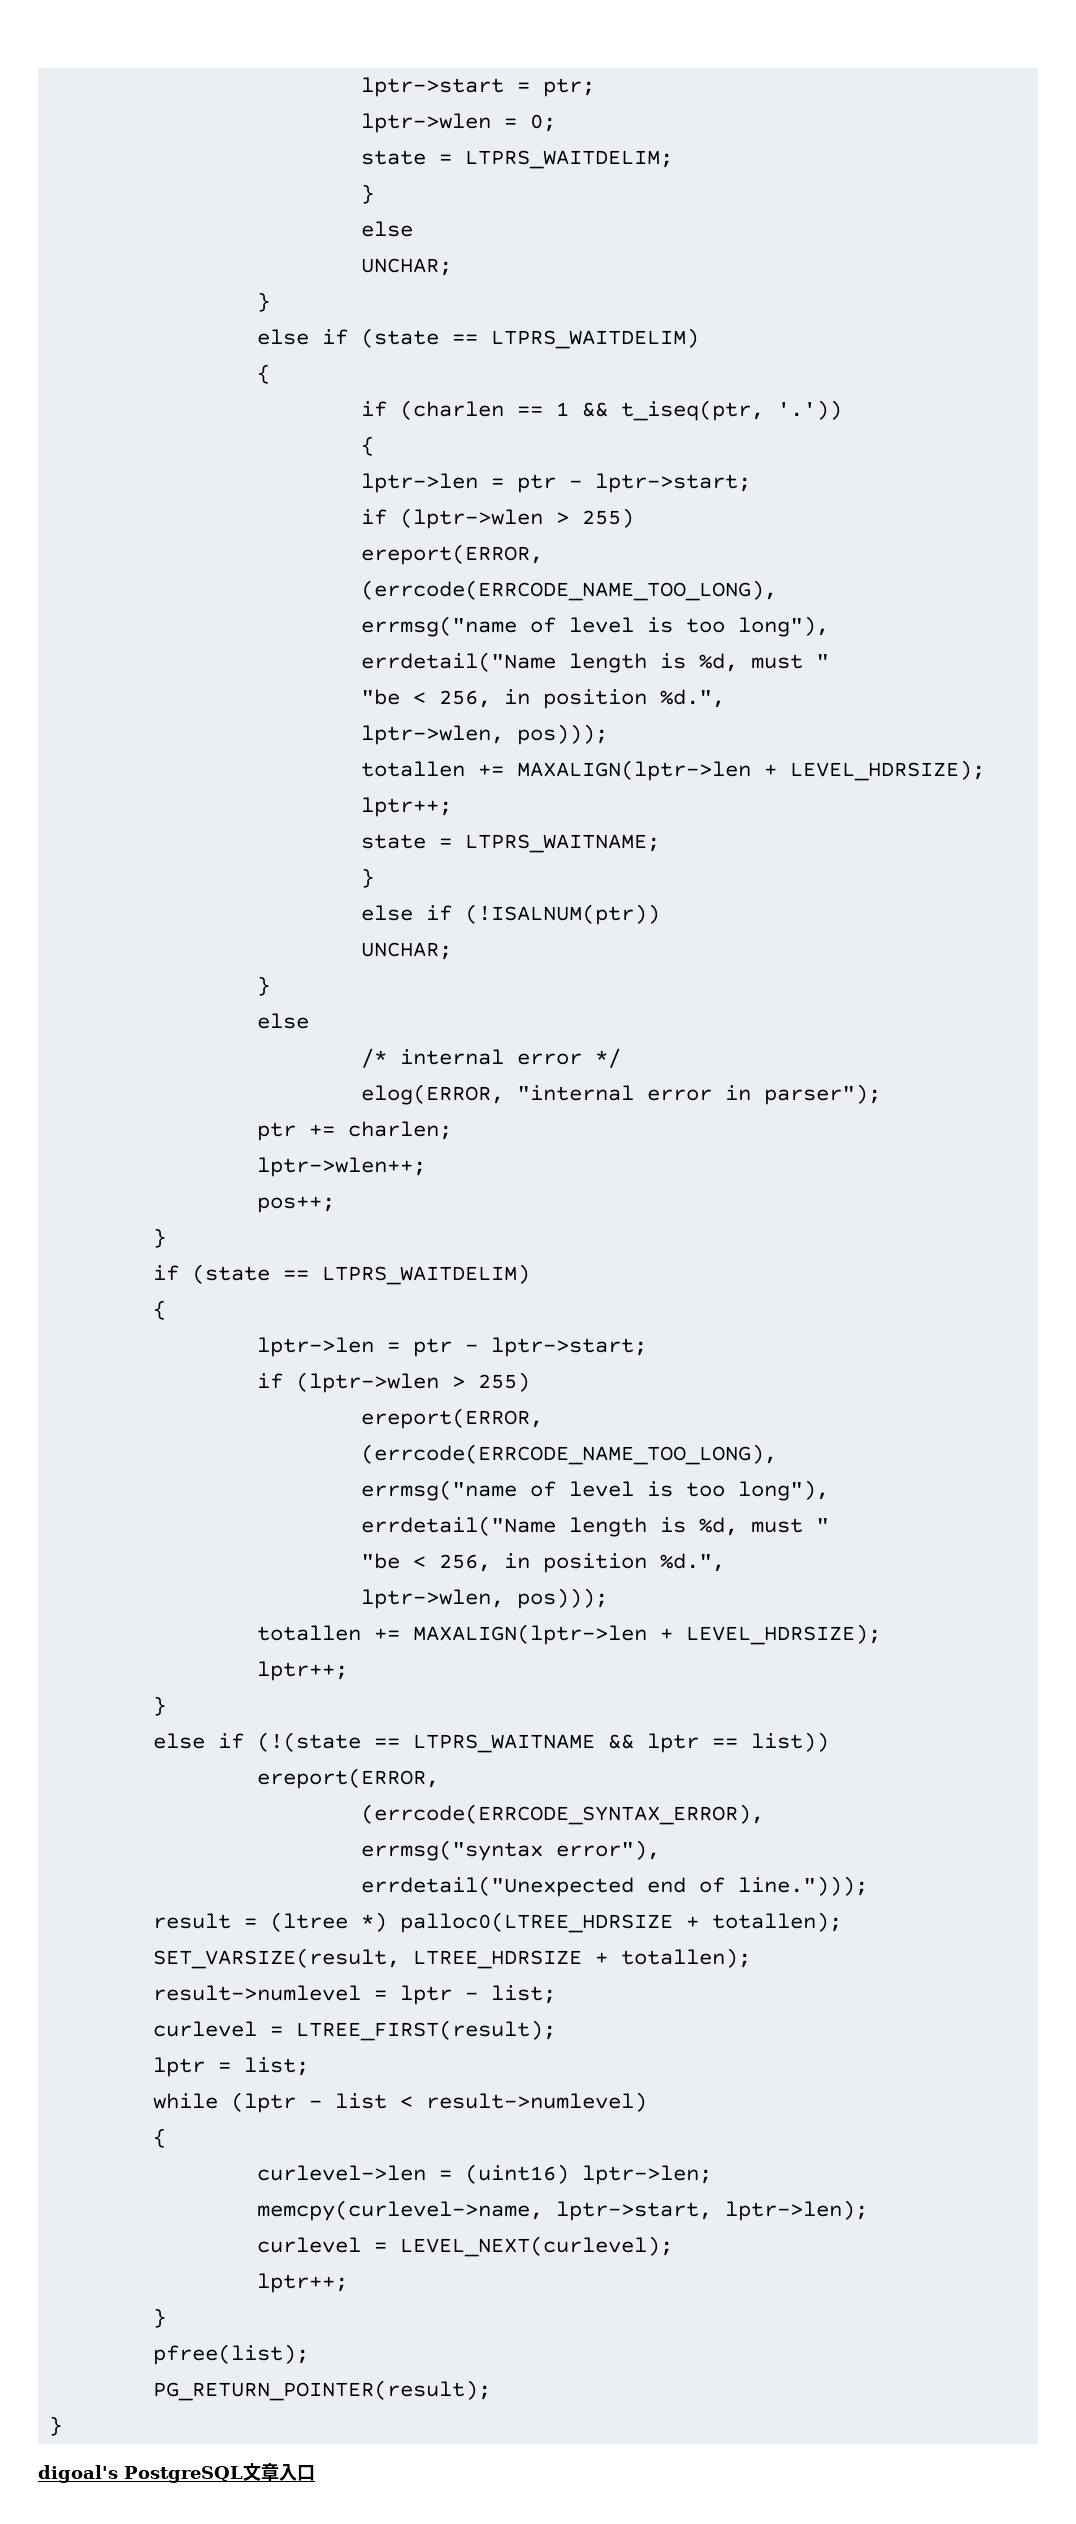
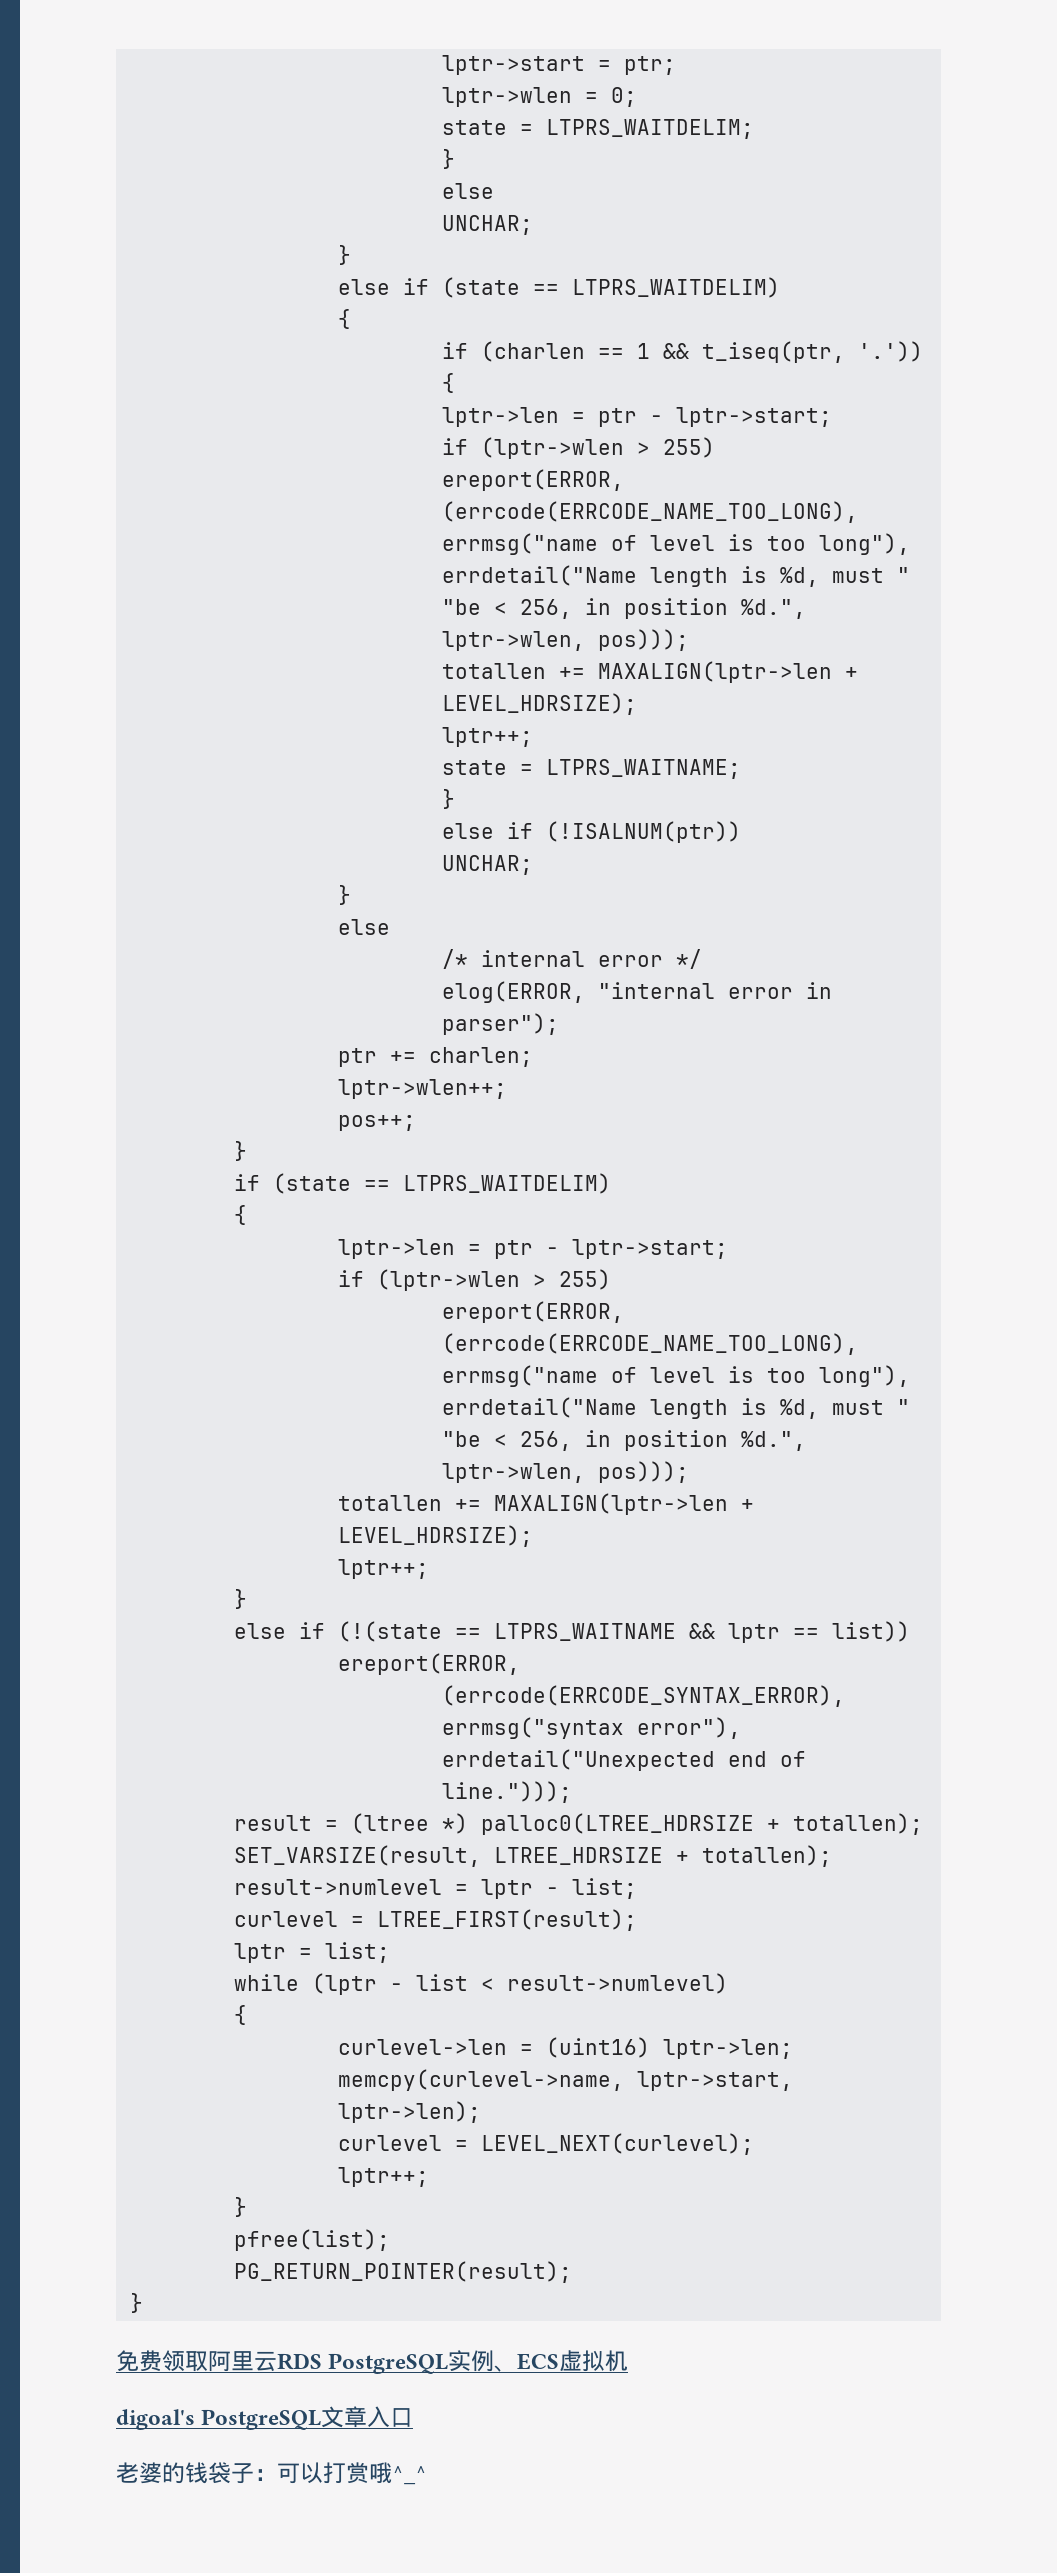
[38,2463,315,2483] digoal's PostgreSQL文章入口 -> [116,2350,629,2374] [116,2406,414,2430] [116,2462,427,2485] 免费领取阿里云RDS PostgreSQL实例、ECS虚拟机 // digoal's PostgreSQL文章入口 // 老婆的钱袋子：可以打赏哦^_^

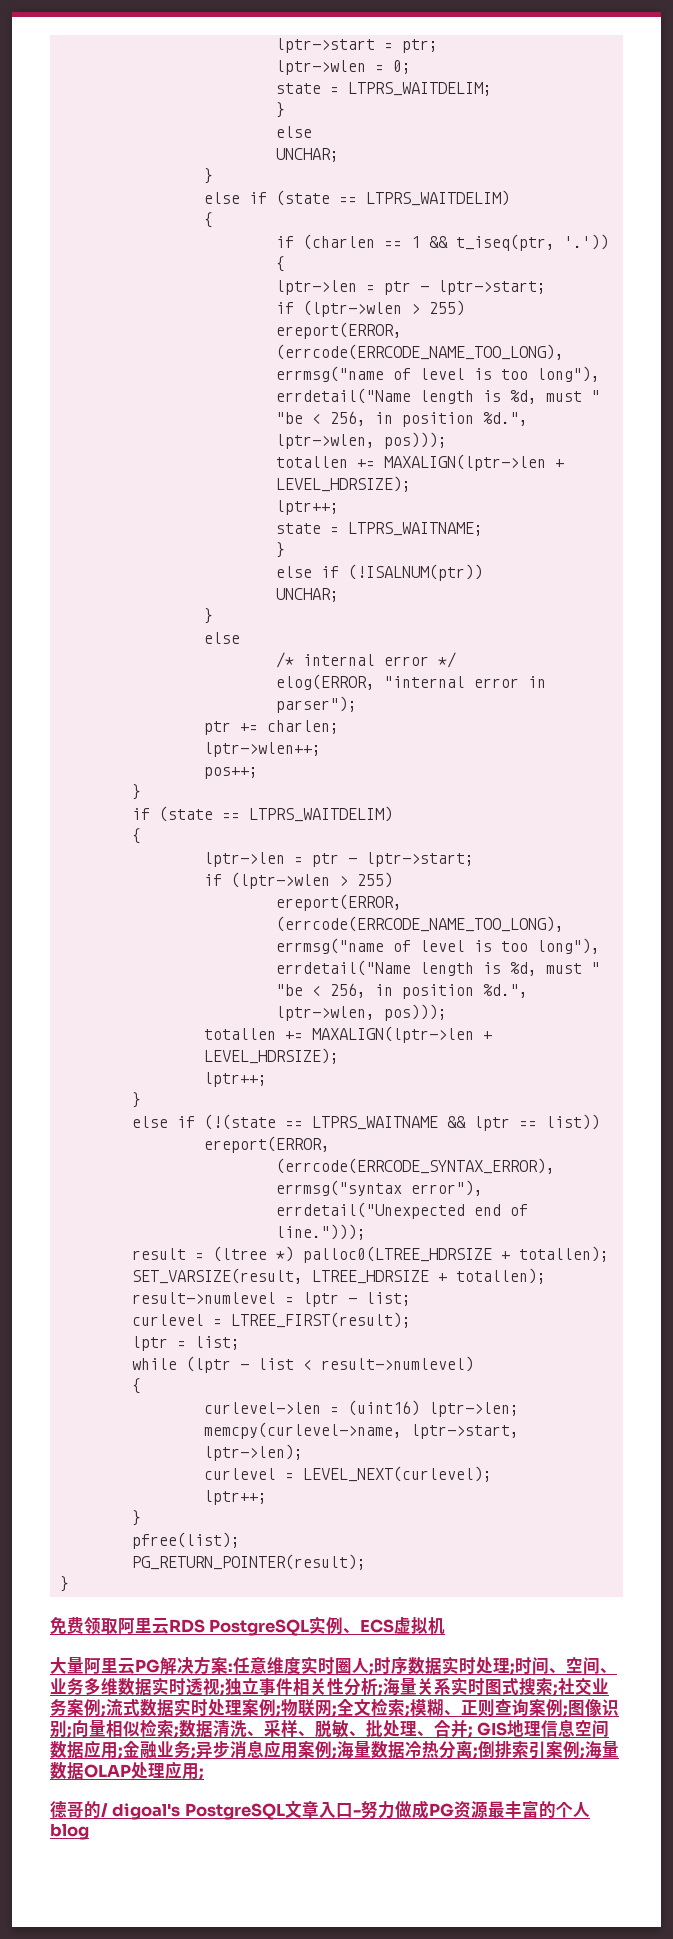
[116,2406,414,2430] [116,2462,427,2485] digoal's PostgreSQL文章入口 // 老婆的钱袋子：可以打赏哦^_^ -> [50,1656,617,1675] [50,1677,609,1696] [50,1698,619,1717] [50,1719,610,1738] [50,1740,619,1759] [50,1761,204,1780] [50,1800,590,1820] [50,1823,89,1840] 大量阿里云PG解决方案:任意维度实时圈人;时序数据实时处理;时间、空间、业务多维数据实时透视;独立事件相关性分析;海量关系实时图式搜索;社交业务案例;流式数据实时处理案例;物联网;全文检索;模糊、正则查询案例;图像识别;向量相似检索;数据清洗、采样、脱敏、批处理、合并; GIS地理信息空间数据应用;金融业务;异步消息应用案例;海量数据冷热分离;倒排索引案例;海量数据OLAP处理应用; // 德哥的/ digoal's PostgreSQL文章入口-努力做成PG资源最丰富的个人blog

